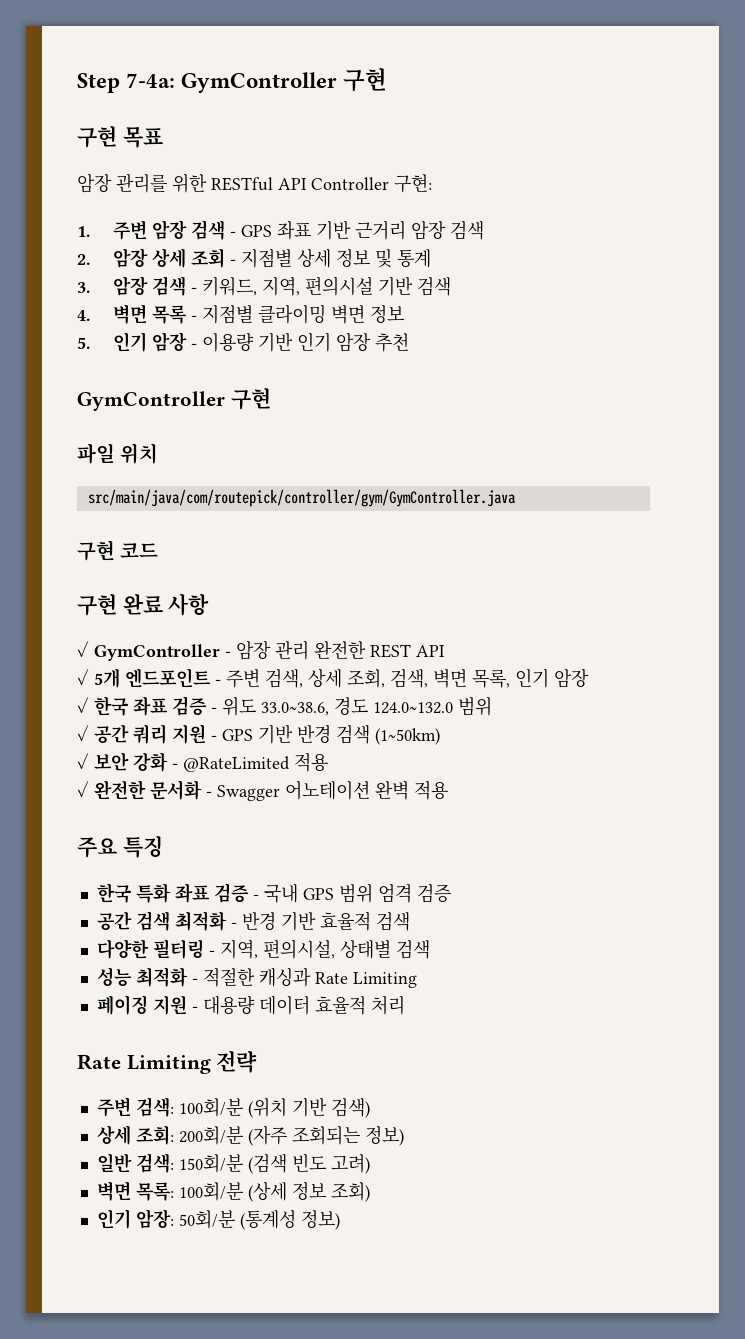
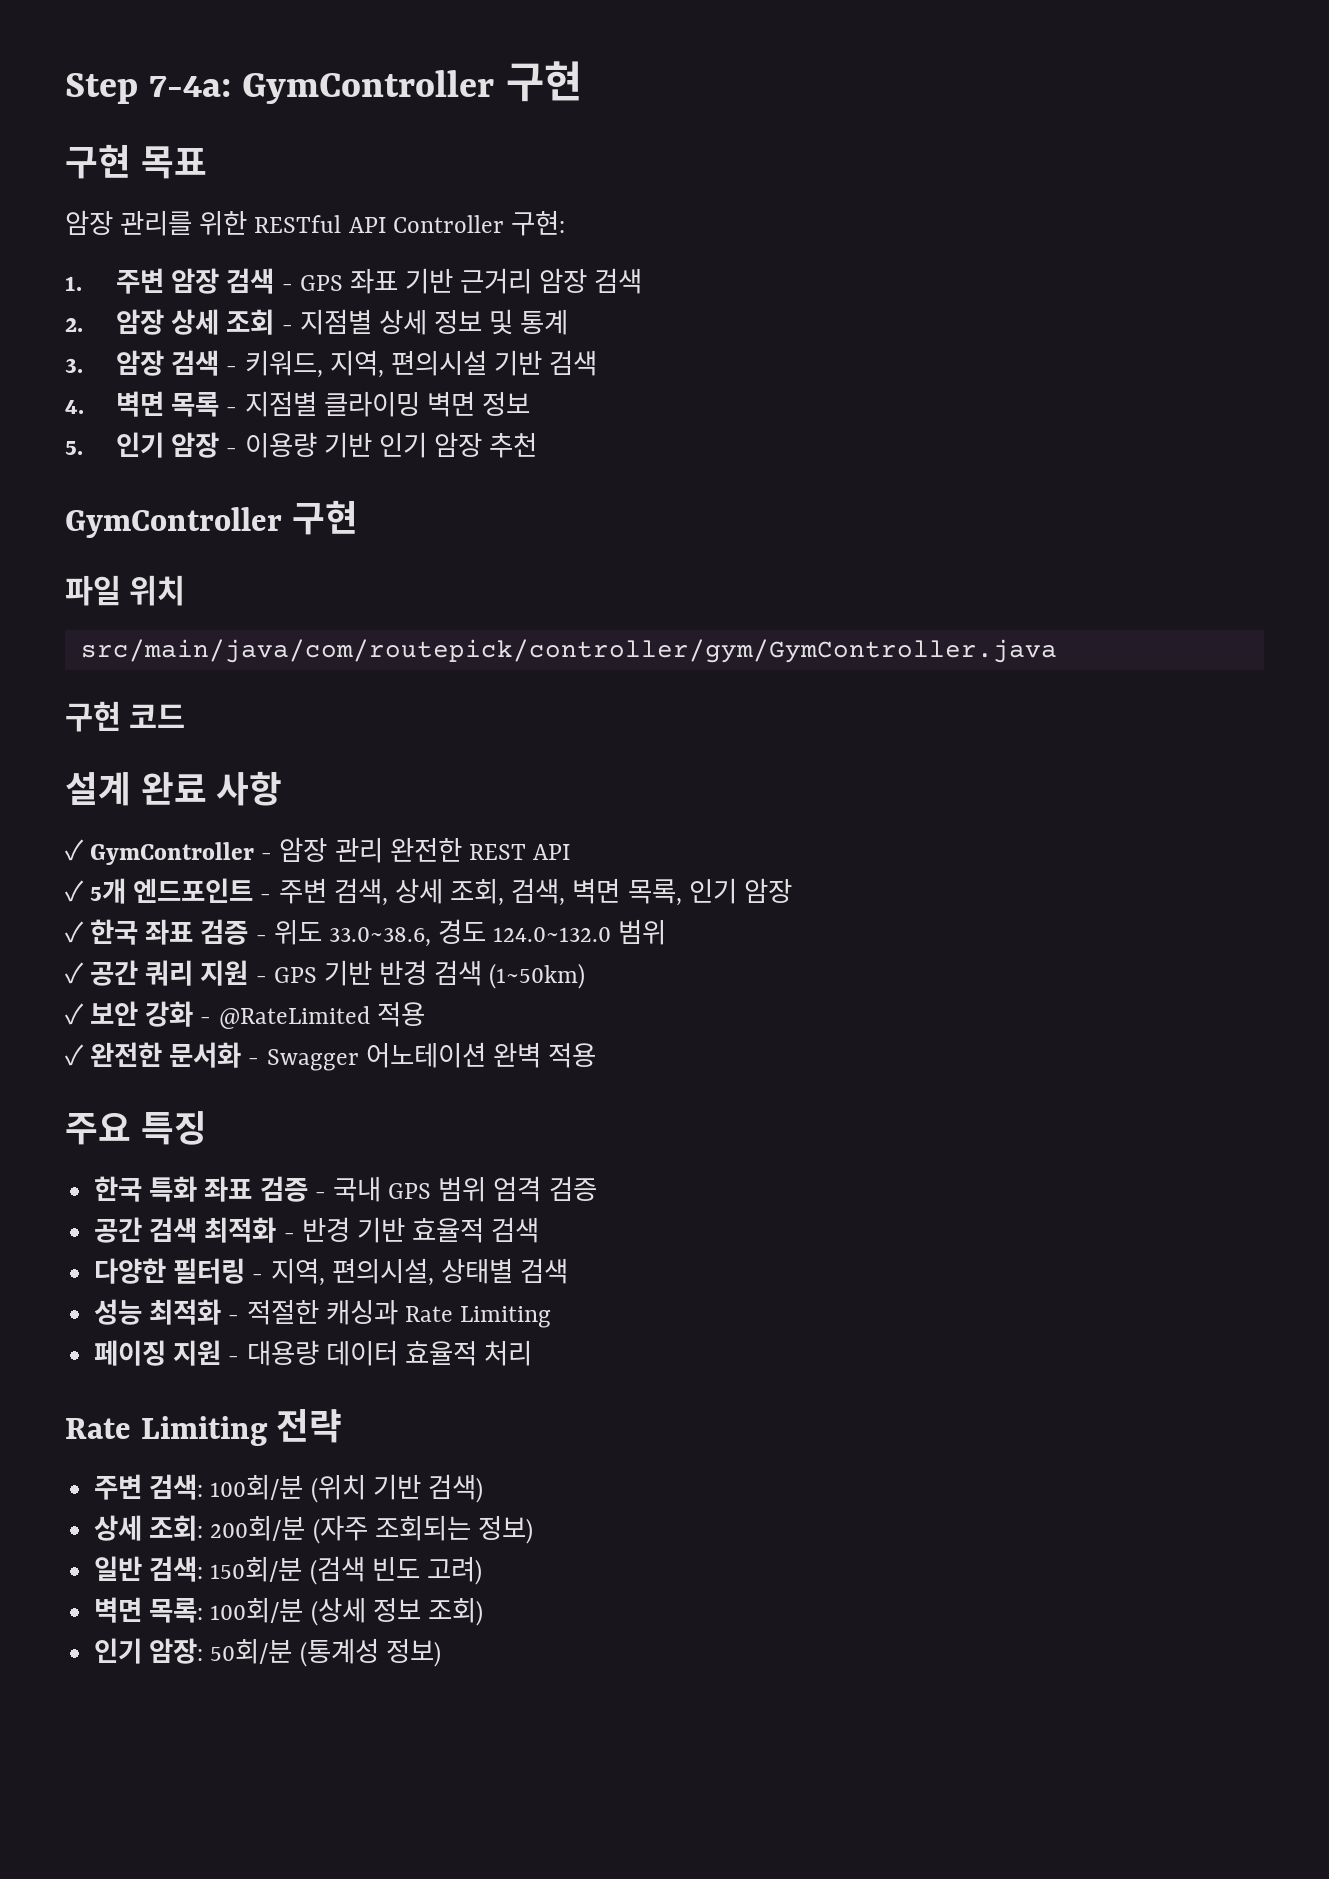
[77,594,117,616] 구현 -> [65,772,131,806] 설계

